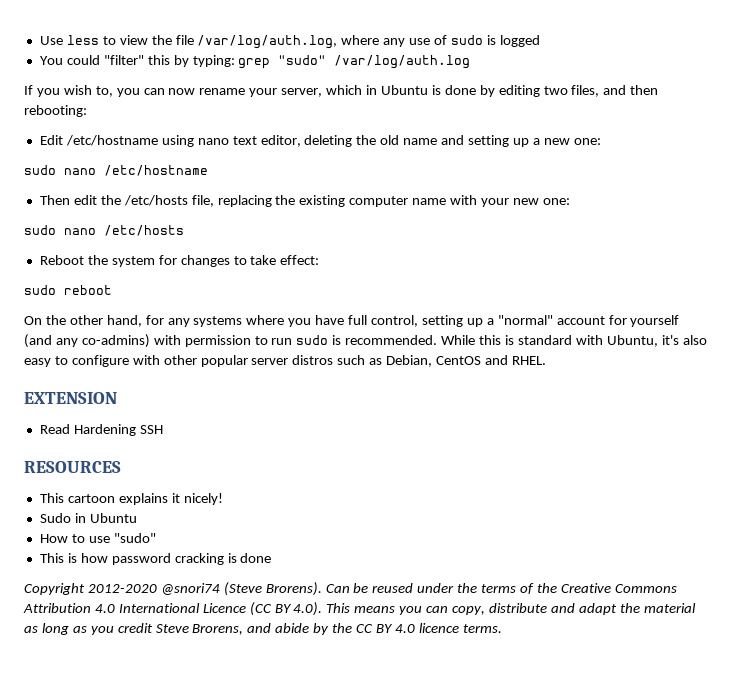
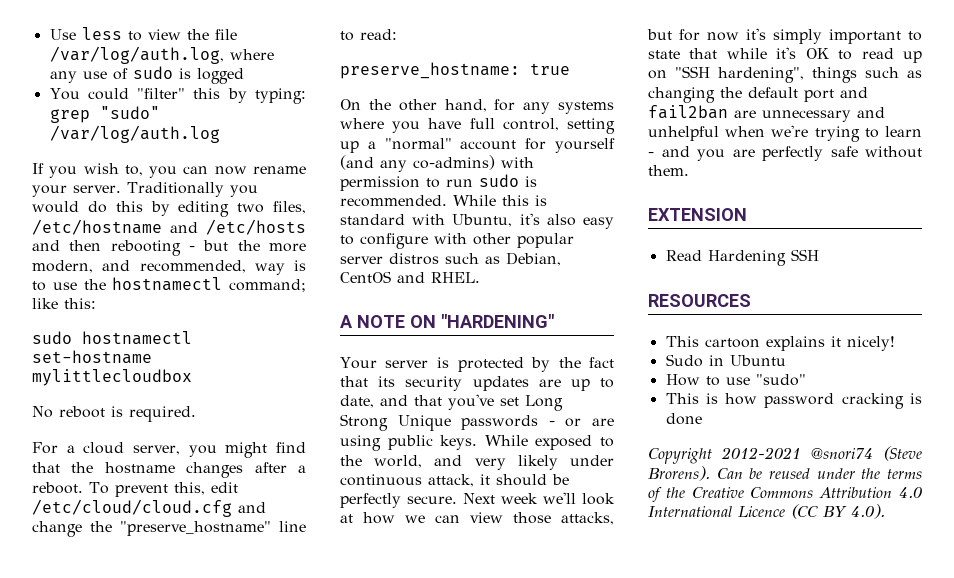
[281,85,659,97] [24,105,87,117] [39,135,601,147] [24,165,208,176] [39,195,570,207] [24,225,184,236] [39,255,320,267] [24,285,112,295] server, which in Ubuntu is done by editing two files, and then rebooting: // Edit /etc/hostname using nano text editor, deleting the old name and setting up a new one: // sudo nano /etc/hostname // Then edit the /etc/hosts file, replacing the existing computer name with your new one: // sudo nano /etc/hosts // Reboot the system for changes to take effect: // sudo reboot -> [73,182,258,197] [32,201,306,217] [32,219,306,235] [32,240,307,256] [32,260,306,275] [32,277,306,292] [32,298,96,309] [32,331,192,345] [32,350,152,364] [32,369,192,386] [32,406,196,422] [32,442,306,458] [32,462,306,478] [32,482,238,497] [32,499,266,517] [32,521,306,537] [340,29,397,41] [340,62,570,79] server. Traditionally you would do this by editing two files, /etc/hostname and /etc/hosts and then rebooting - but the more modern, and recommended, way is to use the hostnamectl command; like this: // sudo hostnamectl set-hostname mylittlecloudbox // No reboot is required. // For a cloud server, you might find that the hostname changes after a reboot. To prevent this, edit /etc/cloud/cloud.cfg and change the "preserve_hostname" line to read: // preserve_hostname: true
(546, 360) none -> [340,314,554,328] [340,357,614,372] [340,376,614,391] [340,394,563,411] [340,414,614,431] [340,435,614,451] [340,455,614,470] [340,474,569,487] [340,492,615,508] [340,512,614,525] [647,28,922,44] [648,47,922,63] [648,66,922,83] [648,87,868,103] [648,105,885,122] [648,125,922,142] [648,146,922,161] [648,165,689,176] // A NOTE ON "HARDENING" // Your server is protected by the fact that its security updates are up to date, and that you've set Long Strong Unique passwords - or are using public keys. While exposed to the world, and very likely under continuous attack, it should be perfectly secure. Next week we'll look at how we can view those attacks, but for now it's simply important to state that while it's OK to read up on "SSH hardening", things such as changing the default port and fail2ban are unnecessary and unhelpful when we're trying to learn - and you are perfectly safe without them.
[87,584,157,593] 2012-2020 -> [720,447,801,459] 2012-2021
[326,603,696,615] [24,623,502,635] This means you can copy, distribute and adapt the material as long as you credit Steve Brorens, and abide by the CC BY 4.0 licence terms. -> (885, 511) none

